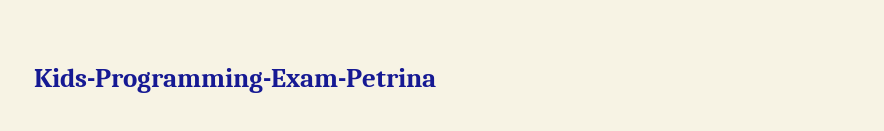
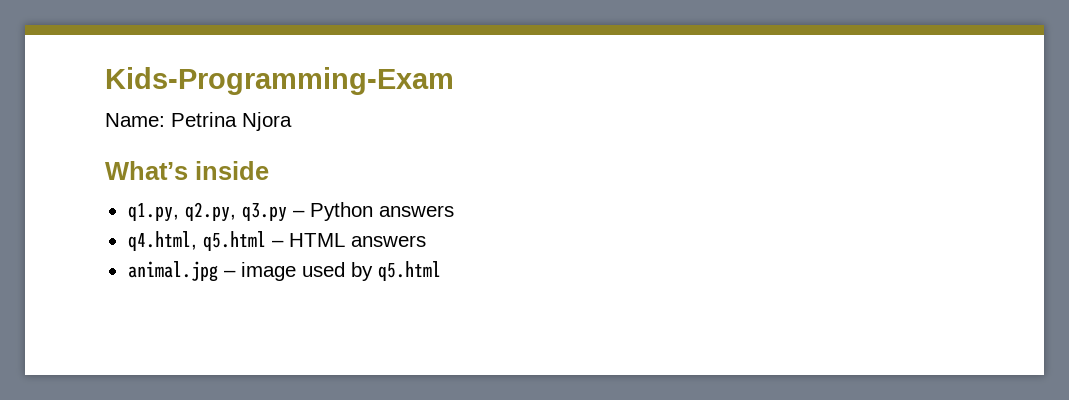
[34,68,436,93] Kids-Programming-Exam-Petrina -> [105,67,454,95] [105,112,292,131] [105,161,269,180] [127,202,454,222] [127,231,426,251] [127,261,441,282] Kids-Programming-Exam // Name: Petrina Njora // What’s inside // q1.py, q2.py, q3.py – Python answers // q4.html, q5.html – HTML answers // animal.jpg – image used by q5.html

